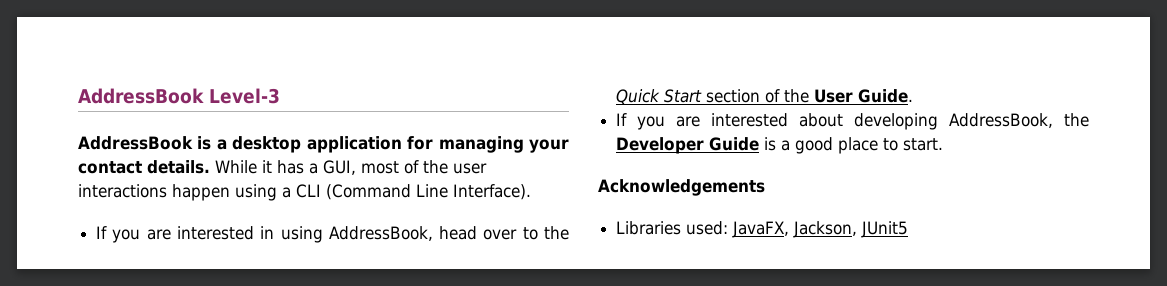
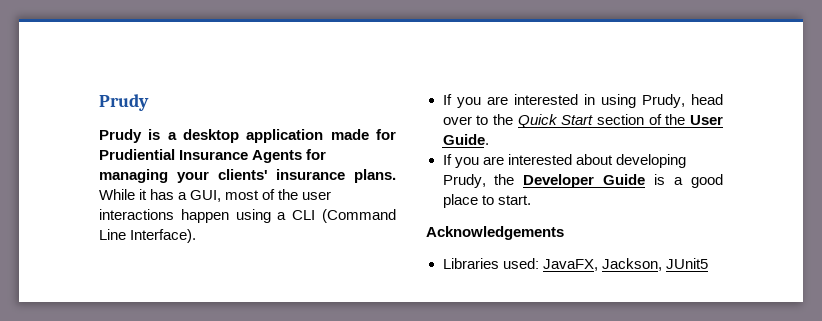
[78,88,280,104] [78,136,193,150] AddressBook Level-3 // AddressBook -> [99,94,149,111] [99,129,142,143] Prudy // Prudy
[407,136,569,153] [78,160,210,174] for managing your contact details. -> [330,129,396,140] [99,149,327,163] [99,169,396,183] made for Prudiential Insurance Agents for managing your clients' insurance plans.
[328,226,433,241] AddressBook, -> [641,94,685,108] Prudy,
[949,113,1054,128] AddressBook, -> [442,174,486,188] Prudy,

